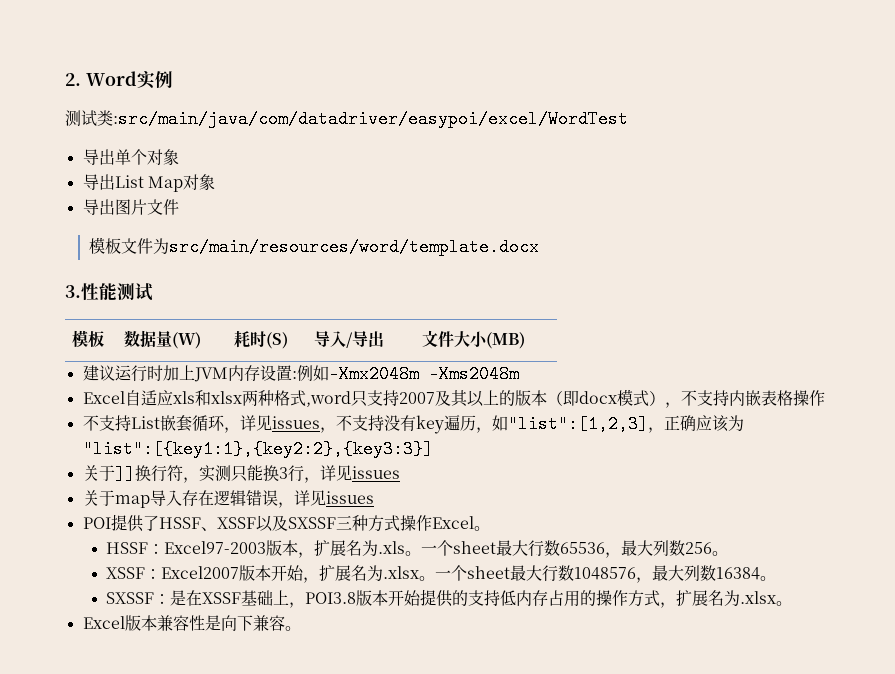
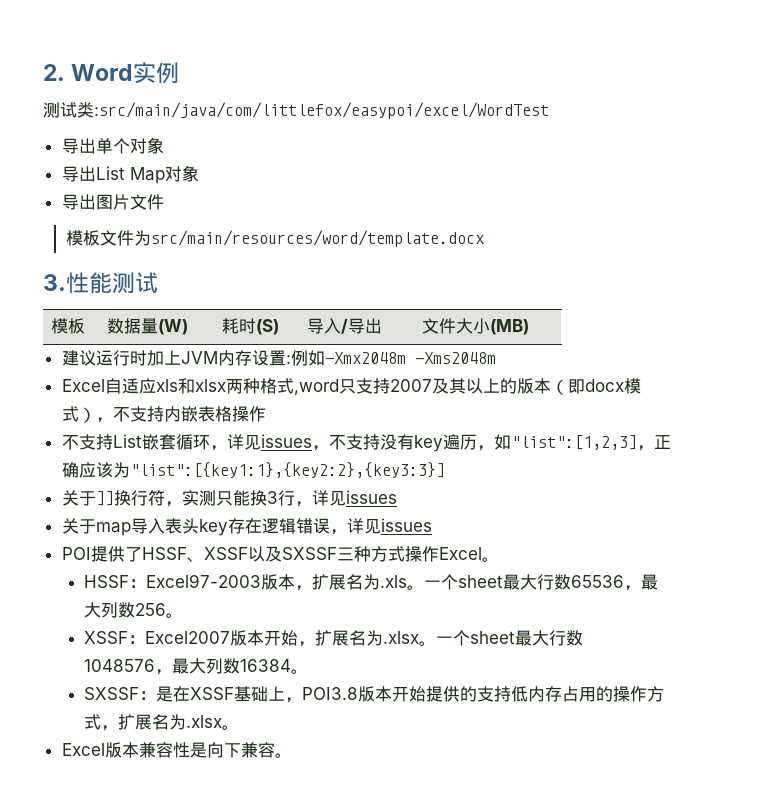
[113,110,628,128] :src/main/java/com/datadriver/easypoi/excel/WordTest -> [94,102,549,119] :src/main/java/com/littlefox/easypoi/excel/WordTest
(182, 498) none -> [164,518,228,536] 表头key

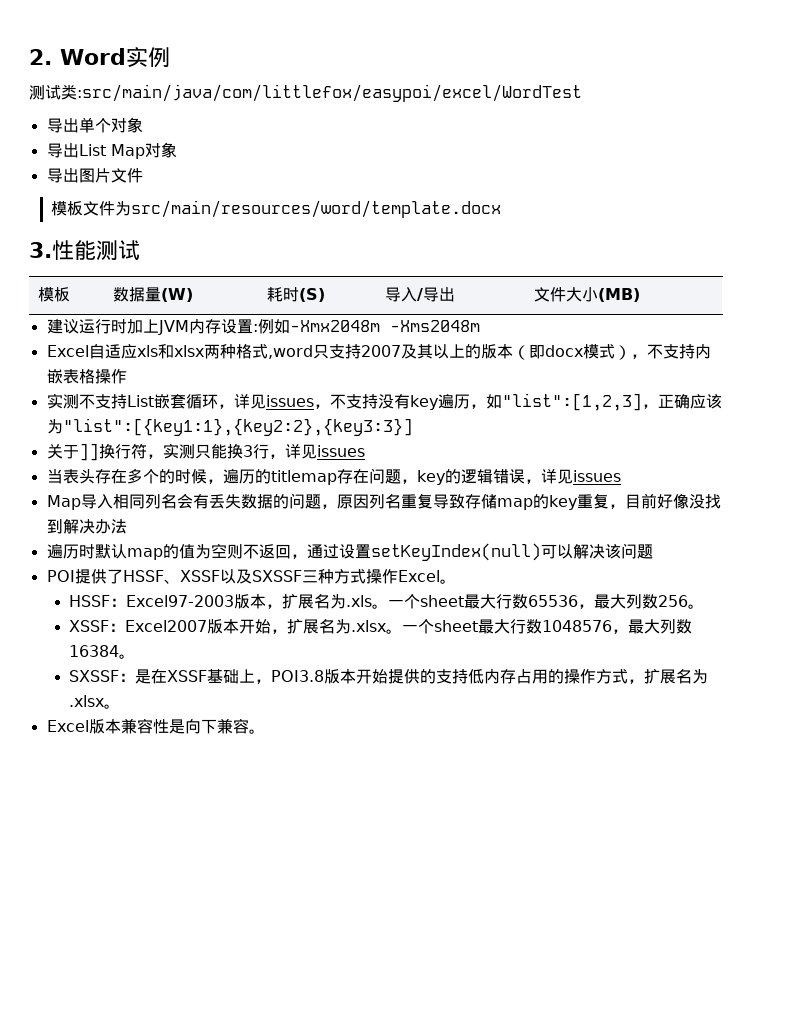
(266, 414) none -> [46,393,79,409] 实测
[61,518,262,536] 关于map导入表头key存在 -> [46,468,461,485] 当表头存在多个的时候，遍历的titlemap存在问题，key的
(432, 525) none -> [46,493,721,510] [46,519,127,534] [46,543,653,561] // Map导入相同列名会有丢失数据的问题，原因列名重复导致存储map的key重复，目前好像没找到解决办法 // 遍历时默认map的值为空则不返回，通过设置setKeyIndex(null)可以解决该问题

